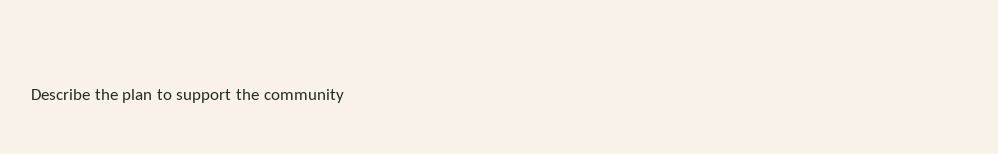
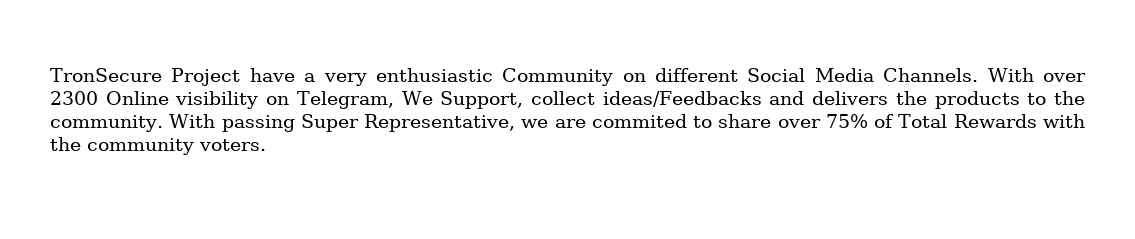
[31,89,232,103] Describe the plan to support -> [50,68,1086,86] [50,91,1085,109] [50,114,1086,132] TronSecure Project have a very enthusiastic Community on different Social Media Channels. With over 2300 Online visibility on Telegram, We Support, collect ideas/Feedbacks and delivers the products to the community. With passing Super Representative, we are commited to share over 75% of Total Rewards with
(344, 96) none -> [199,139,266,151] voters.

